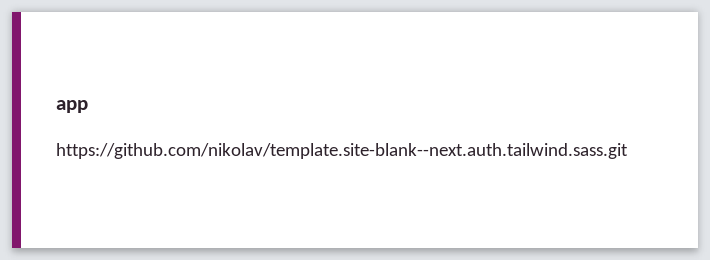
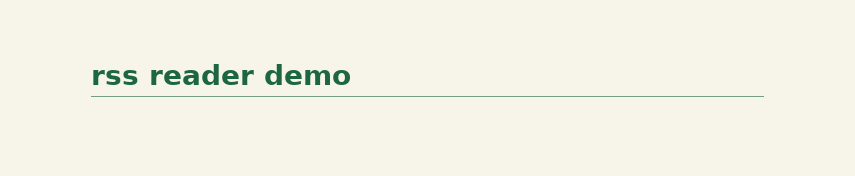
[56,100,88,113] [56,143,628,159] app // https://github.com/nikolav/template.site-blank--next.auth.tailwind.sass.git -> [91,64,351,85] rss reader demo

